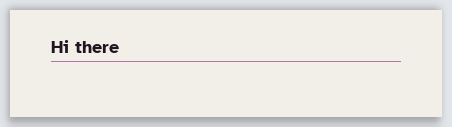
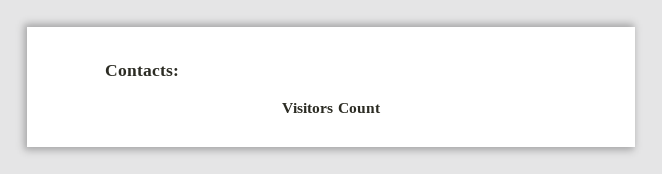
[51,40,119,53] Hi there -> [105,65,179,76] [282,103,381,113] Contacts: // Visitors Count

